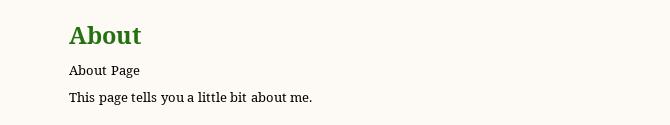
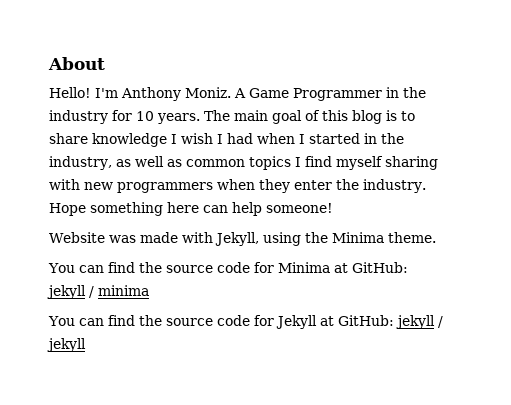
[69,65,140,78] [69,92,313,105] About Page // This page tells you a little bit about me. -> [49,87,426,101] [49,110,415,124] [49,133,404,147] [49,156,438,170] [49,179,426,193] [49,202,333,216] [49,232,436,246] [48,262,408,273] [47,285,149,299] [48,315,443,329] [47,338,86,352] Hello! I'm Anthony Moniz. A Game Programmer in the industry for 10 years. The main goal of this blog is to share knowledge I wish I had when I started in the industry, as well as common topics I find myself sharing with new programmers when they enter the industry. Hope something here can help someone! // Website was made with Jekyll, using the Minima theme. // You can find the source code for Minima at GitHub: jekyll / minima // You can find the source code for Jekyll at GitHub: jekyll / jekyll

